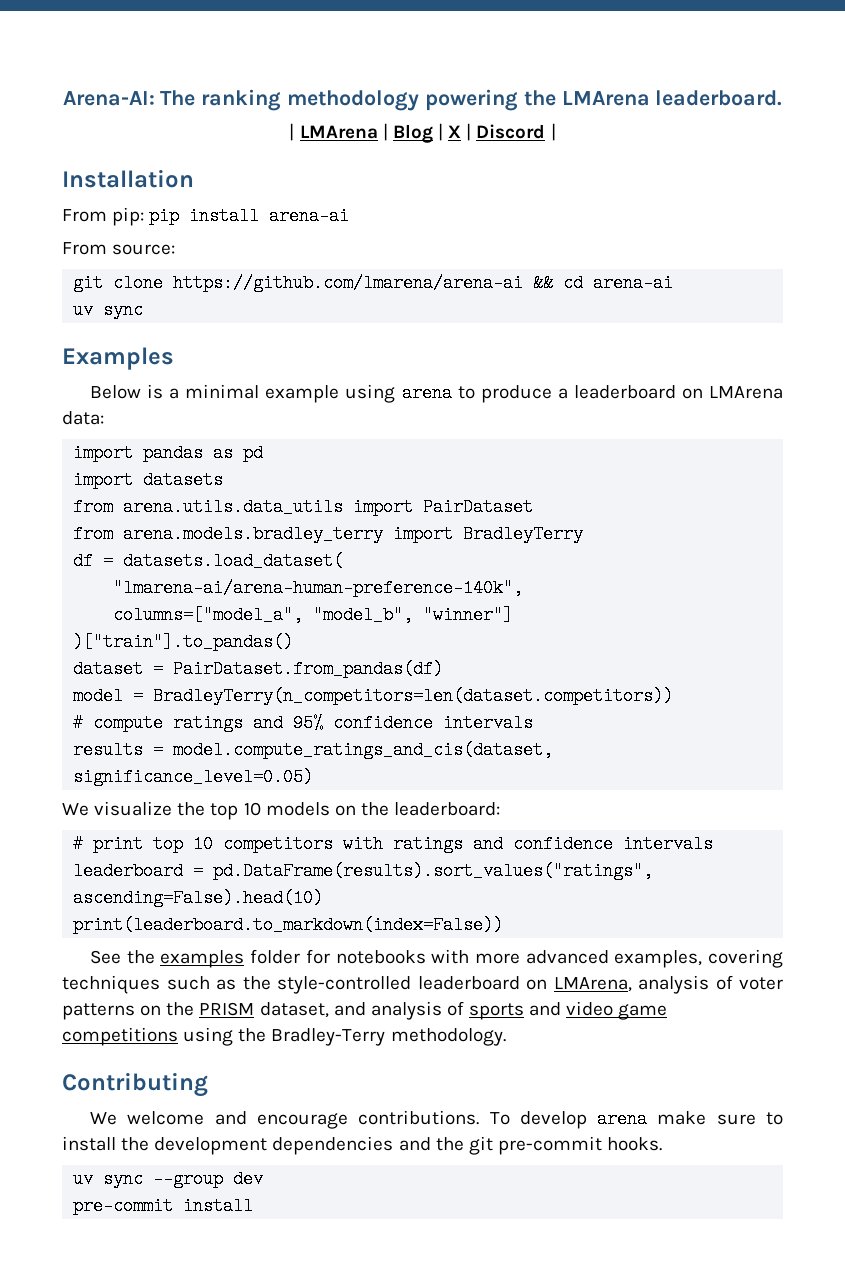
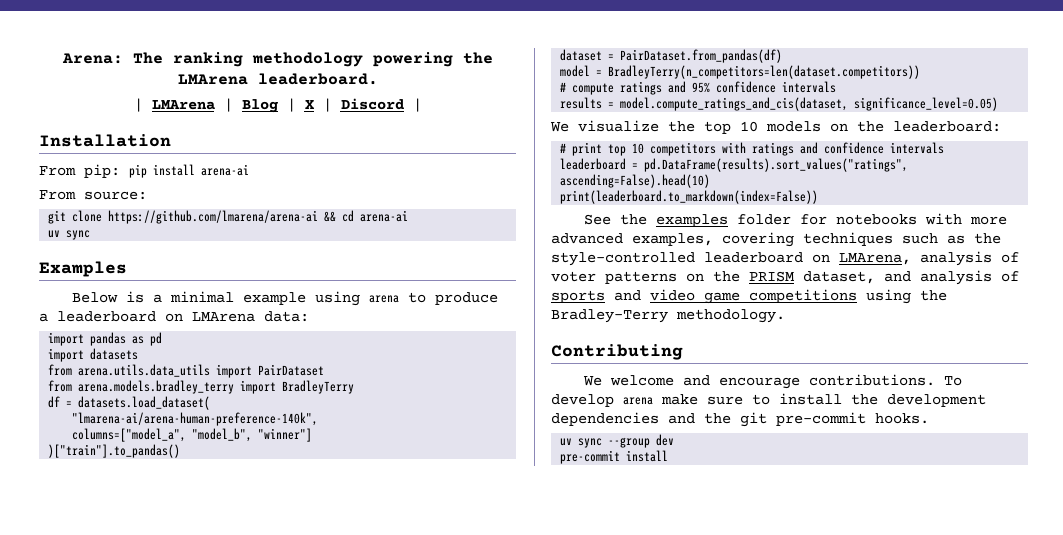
[62,91,155,106] Arena-AI: -> [61,53,123,64] Arena:

